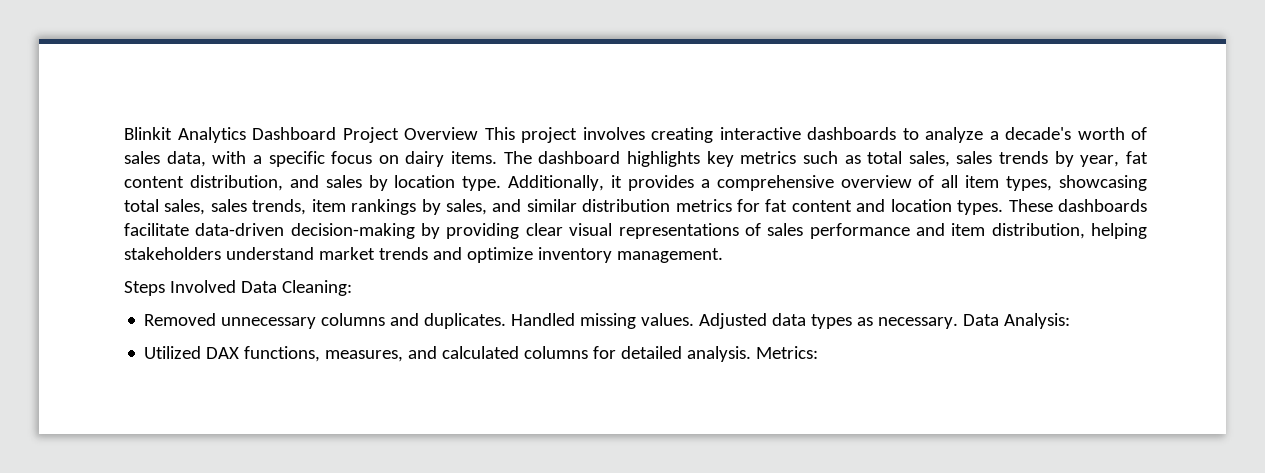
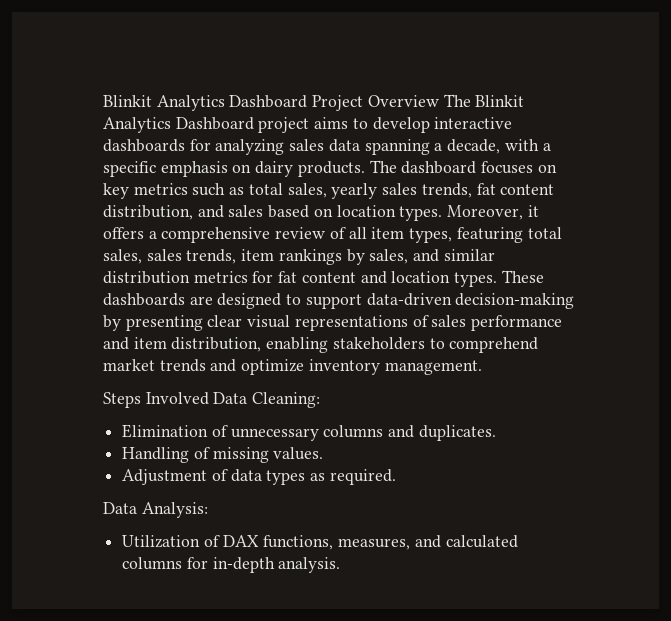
[484,127,1147,143] [124,151,206,167] This project involves creating interactive dashboards to analyze a decade's worth of sales data, -> [443,94,525,107] [103,117,513,133] [103,139,501,155] The Blinkit Analytics Dashboard project aims to develop interactive dashboards for analyzing sales data spanning a decade,
[331,151,373,164] focus -> [160,161,228,177] emphasis
[451,151,498,164] items. -> [297,161,365,177] products.
[626,151,700,167] highlights -> [481,161,557,174] focuses on
[956,151,1120,167] sales trends by year, -> [331,183,472,199] yearly sales trends,
[368,175,694,191] by location type. Additionally, it provides -> [268,205,539,221] [103,227,144,239] based on location types. Moreover, it offers
[840,175,912,188] overview -> [275,227,326,239] review
[1059,175,1147,191] showcasing -> [456,227,523,243] featuring
[124,223,189,236] facilitate -> [189,293,362,309] are designed to support
[446,223,520,239] providing -> [125,315,203,331] presenting
[1091,223,1147,239] [124,247,314,260] helping stakeholders understand -> [266,337,539,353] enabling stakeholders to comprehend
[144,313,217,326] Removed -> [122,424,228,438] Elimination of
[511,313,576,326] Handled -> [122,447,210,463] // Handling of
[699,313,768,329] Adjusted -> [122,469,228,485] // Adjustment of
[878,317,959,329] necessary. -> [329,469,396,485] required. //
[144,346,202,359] Utilized -> [122,535,220,548] Utilization of
[621,346,819,362] detailed analysis. Metrics: -> [212,557,341,573] in-depth analysis.

